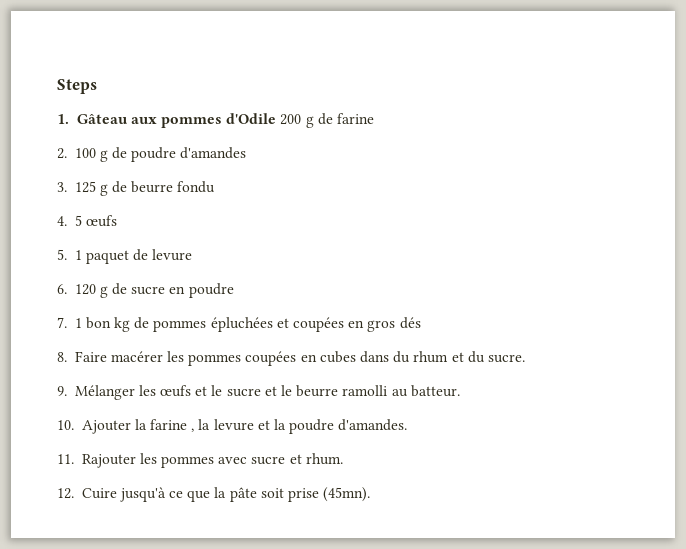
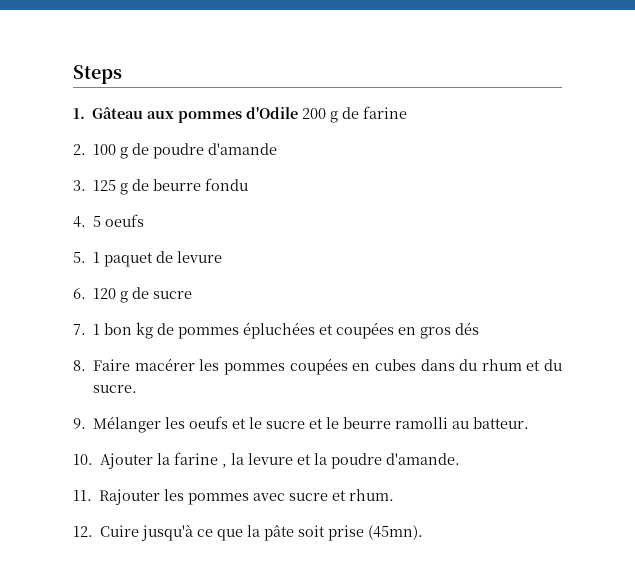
[180,147,247,159] d'amandes -> [208,143,278,155] d'amande
[85,215,117,227] œufs -> [105,214,145,227] oeufs
[169,283,234,298] en poudre -> (193, 295) none
[160,385,192,397] œufs -> [189,416,229,429] oeufs
[338,419,408,431] d'amandes. -> [386,453,461,465] d'amande.

